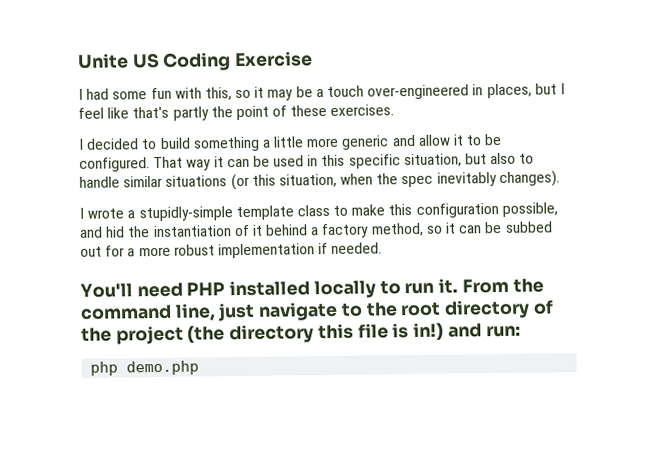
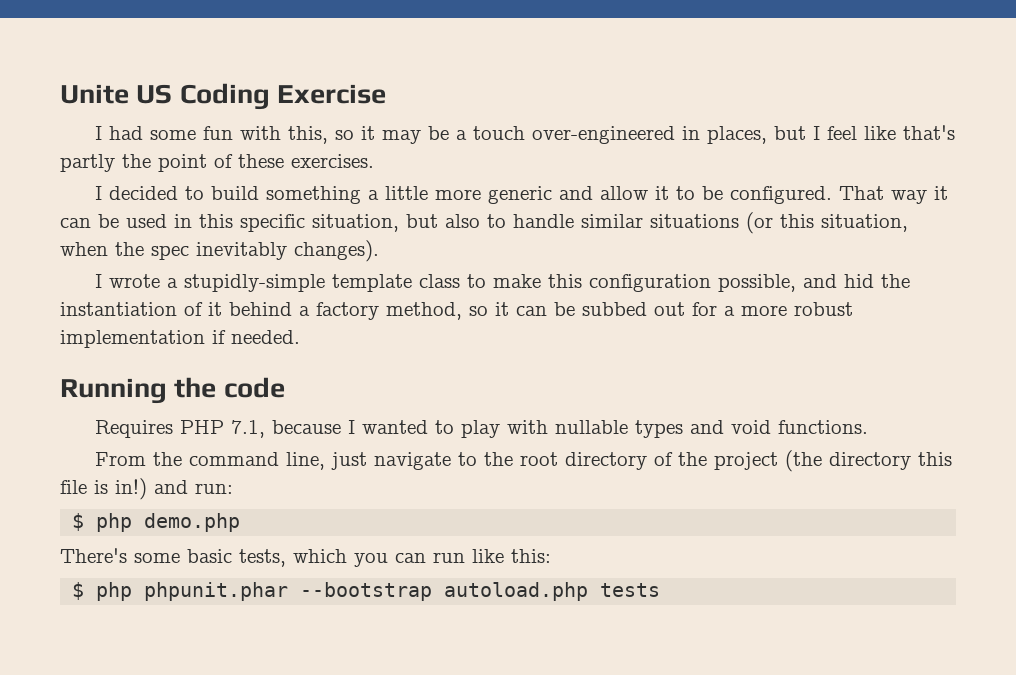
[80,278,459,299] You'll need PHP installed locally to run it. -> [60,377,285,404] [95,420,869,438] Running the code // Requires PHP 7.1, because I wanted to play with nullable types and void functions. //
(521, 331) none -> [72,513,85,531] $
(200, 368) none -> [60,548,551,567] [72,582,661,601] // There's some basic tests, which you can run like this: // $ php phpunit.phar --bootstrap autoload.php tests

